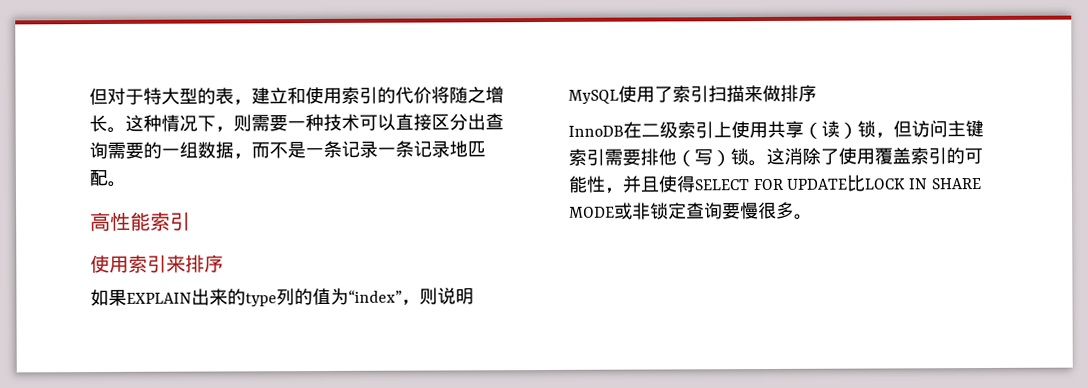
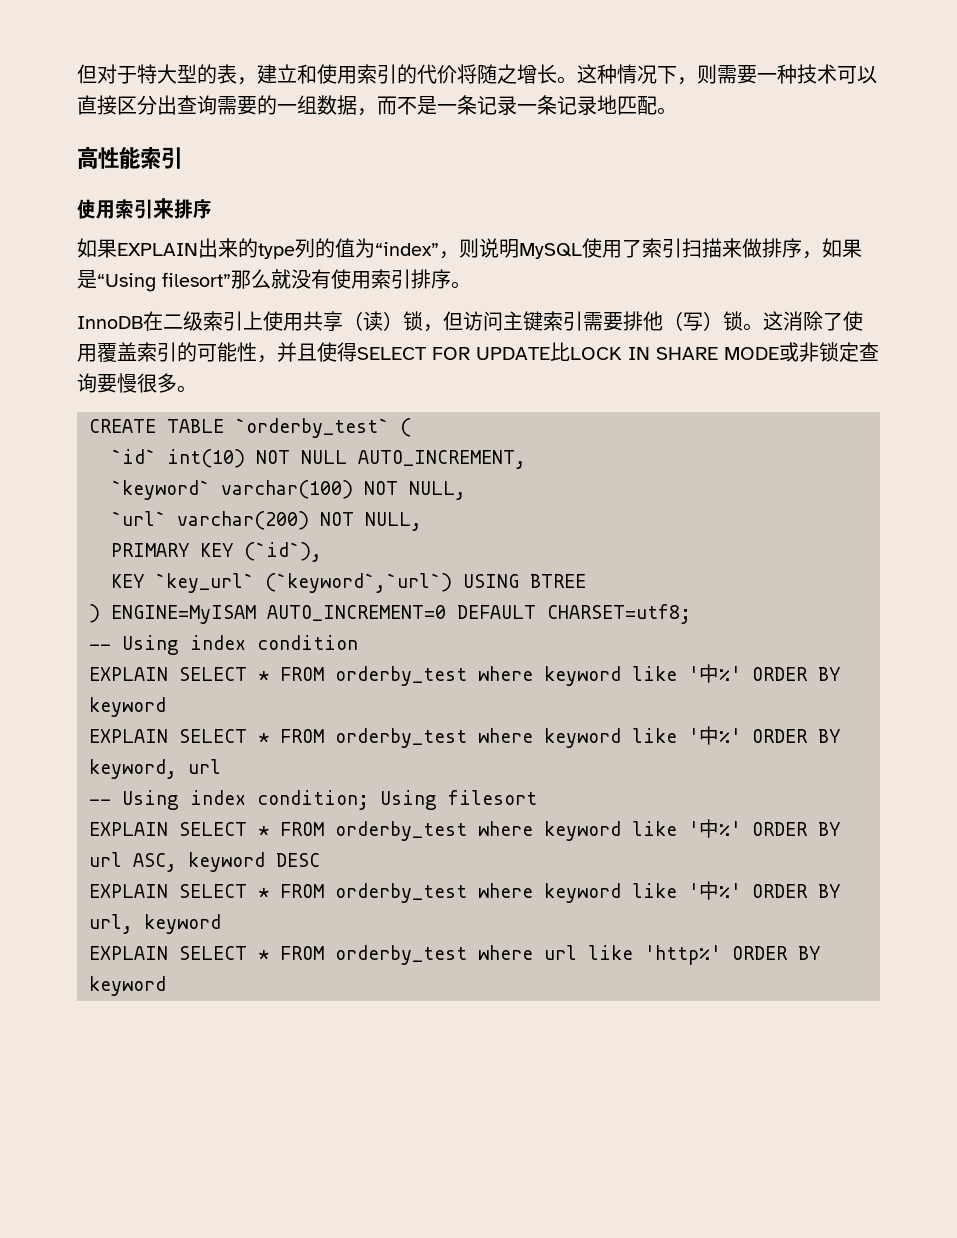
(817, 93) none -> [802,238,862,259] [77,269,471,292] ，如果是“Using filesort”那么就没有使用索引排序。
(813, 216) none -> [89,418,411,438] [111,449,526,469] [111,480,466,500] [111,511,422,531] [111,542,322,562] [111,573,586,593] [89,604,691,624] [89,635,358,655] [89,664,840,686] [89,697,166,717] [89,726,840,748] [89,759,221,779] [89,790,537,810] [89,819,840,841] [89,852,320,872] [89,881,840,903] [89,914,221,934] [89,945,820,965] [89,976,166,996] // CREATE TABLE `orderby_test` ( // `id` int(10) NOT NULL AUTO_INCREMENT, // `keyword` varchar(100) NOT NULL, // `url` varchar(200) NOT NULL, // PRIMARY KEY (`id`), // KEY `key_url` (`keyword`,`url`) USING BTREE // ) ENGINE=MyISAM AUTO_INCREMENT=0 DEFAULT CHARSET=utf8; // -- Using index condition // EXPLAIN SELECT * FROM orderby_test where keyword like '中%' ORDER BY keyword // EXPLAIN SELECT * FROM orderby_test where keyword like '中%' ORDER BY keyword, url // -- Using index condition; Using filesort // EXPLAIN SELECT * FROM orderby_test where keyword like '中%' ORDER BY url ASC, keyword DESC // EXPLAIN SELECT * FROM orderby_test where keyword like '中%' ORDER BY url, keyword // EXPLAIN SELECT * FROM orderby_test where url like 'http%' ORDER BY keyword

